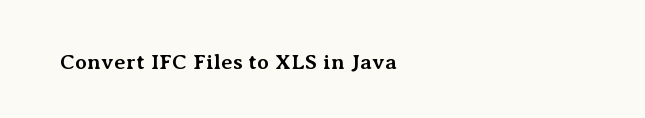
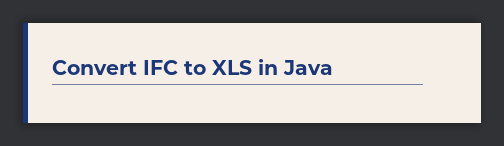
[192,54,243,69] Files -> (178, 67) none

